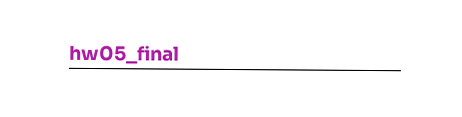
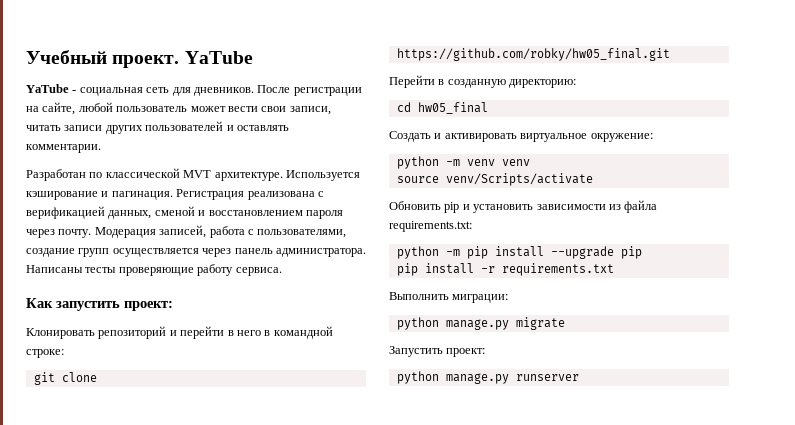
[68,44,180,65] hw05_final -> [26,50,253,68] [26,84,362,96] [26,102,331,115] [26,121,289,134] [26,144,101,153] [26,168,360,181] [26,189,324,200] [26,206,343,219] [26,225,347,238] [26,248,366,257] [26,264,282,276] [26,298,173,311] [26,326,333,339] [26,349,64,358] [33,372,97,385] [396,48,670,61] [389,75,577,88] [396,102,488,114] [389,131,653,142] [396,156,530,169] [396,173,593,186] [389,200,658,213] [389,221,472,232] [396,246,642,259] [396,263,614,276] [389,292,509,303] [396,317,565,330] [389,346,486,357] [396,371,579,384] Учебный проект. YaTube // YaTube - социальная сеть для дневников. После регистрации на сайте, любой пользователь может вести свои записи, читать записи других пользователей и оставлять комментарии. // Разработан по классической MVT архитектуре. Используется кэширование и пагинация. Регистрация реализована с верификацией данных, сменой и восстановлением пароля через почту. Модерация записей, работа с пользователями, создание групп осуществляется через панель администратора. Написаны тесты проверяющие работу сервиса. // Как запустить проект: // Клонировать репозиторий и перейти в него в командной строке: // git clone https://github.com/robky/hw05_final.git // Перейти в созданную директорию: // cd hw05_final // Cоздать и активировать виртуальное окружение: // python -m venv venv // source venv/Scripts/activate // Обновить pip и установить зависимости из файла requirements.txt: // python -m pip install --upgrade pip // pip install -r requirements.txt // Выполнить миграции: // python manage.py migrate // Запустить проект: // python manage.py runserver

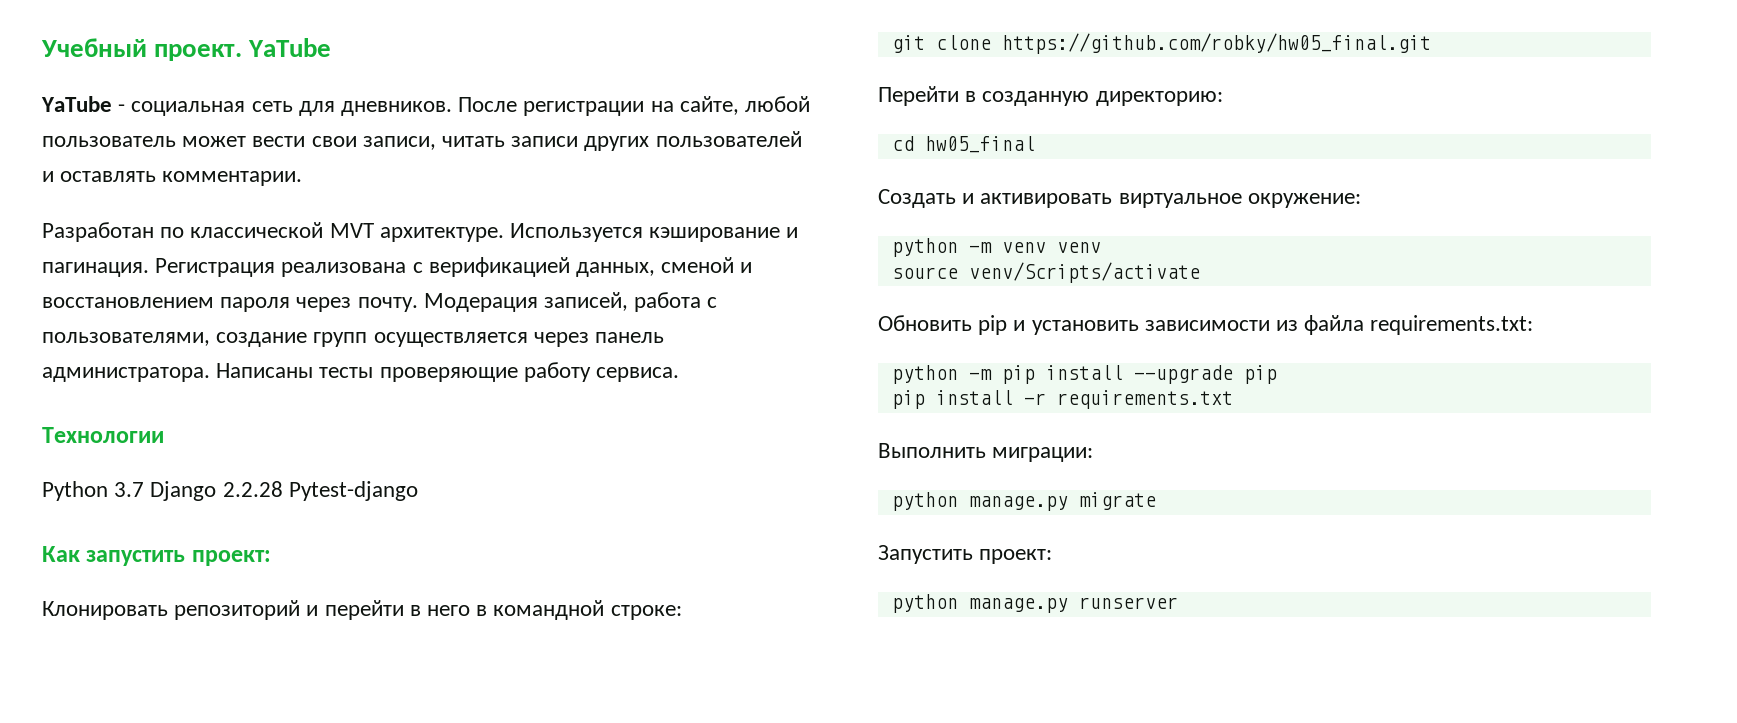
(282, 271) none -> [42,427,164,443] [42,481,418,501] // Технологии // Python 3.7 Django 2.2.28 Pytest-django

